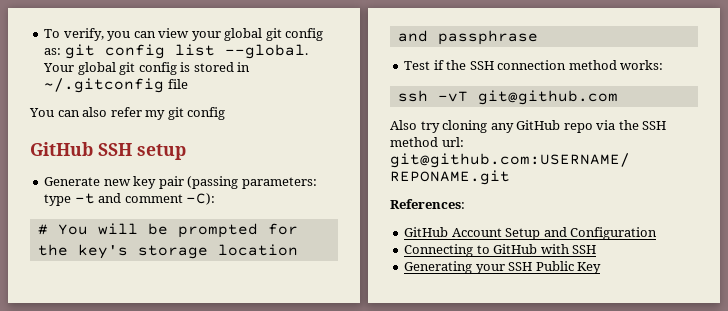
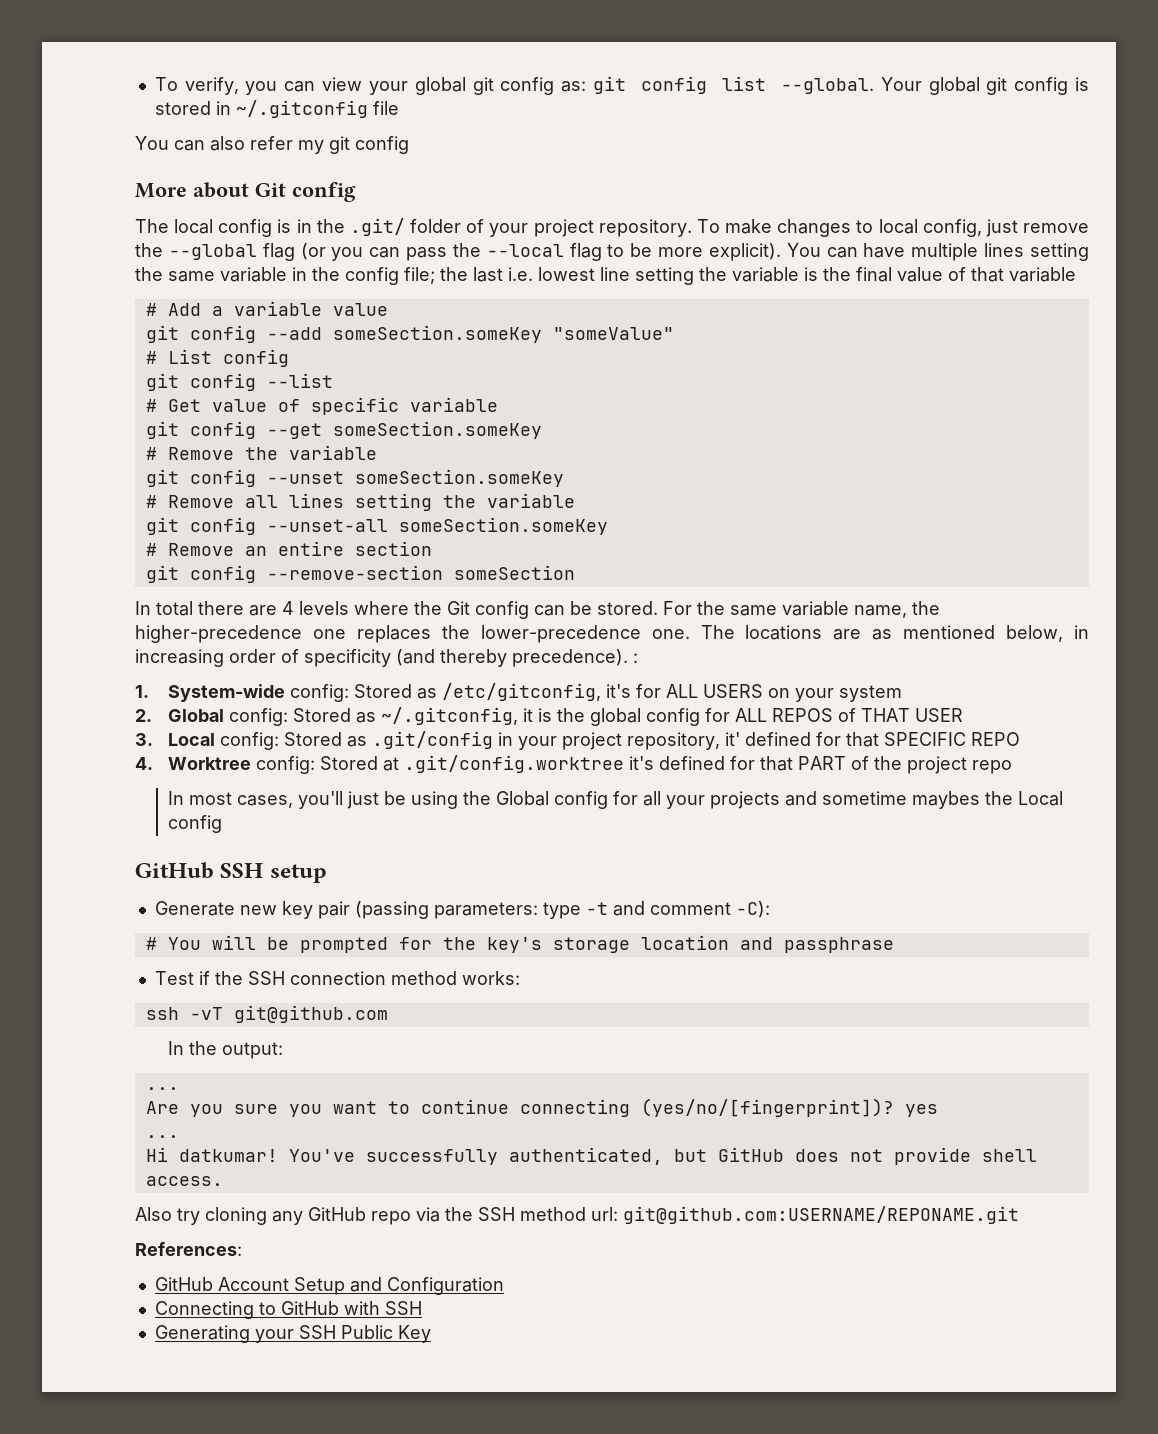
(226, 113) none -> [135,182,356,202] [135,218,1089,237] [135,243,1090,261] [135,267,1076,285] [145,301,388,316] [145,325,674,343] [145,349,289,367] [145,373,333,391] [145,397,498,415] [145,421,542,439] [145,445,377,460] [145,469,564,487] [145,493,575,511] [145,517,608,535] [145,541,432,556] [145,565,575,583] [135,601,940,619] [135,625,1089,643] [135,649,638,667] [135,683,903,702] [135,707,964,726] [135,731,1021,750] [135,755,1013,774] [168,791,1064,809] [168,815,223,833] // More about Git config // The local config is in the .git/ folder of your project repository. To make changes to local config, just remove the --global flag (or you can pass the --local flag to be more explicit). You can have multiple lines setting the same variable in the config file; the last i.e. lowest line setting the variable is the final value of that variable // # Add a variable value // git config --add someSection.someKey "someValue" // # List config // git config --list // # Get value of specific variable // git config --get someSection.someKey // # Remove the variable // git config --unset someSection.someKey // # Remove all lines setting the variable // git config --unset-all someSection.someKey // # Remove an entire section // git config --remove-section someSection // In total there are 4 levels where the Git config can be stored. For the same variable name, the higher-precedence one replaces the lower-precedence one. The locations are as mentioned below, in increasing order of specificity (and thereby precedence). : // 1. System-wide config: Stored as /etc/gitconfig, it's for ALL USERS on your system // 2. Global config: Stored as ~/.gitconfig, it is the global config for ALL REPOS of THAT USER // 3. Local config: Stored as .git/config in your project repository, it' defined for that SPECIFIC REPO // 4. Worktree config: Stored at .git/config.worktree it's defined for that PART of the project repo // In most cases, you'll just be using the Global config for all your projects and sometime maybes the Local config
(618, 97) none -> [168,1041,284,1059] [145,1087,179,1090] [145,1098,938,1117] [145,1135,179,1138] [145,1147,1037,1165] [145,1176,223,1186] // In the output: // ... // Are you sure you want to continue connecting (yes/no/[fingerprint])? yes // ... // Hi datkumar! You've successfully authenticated, but GitHub does not provide shell access.

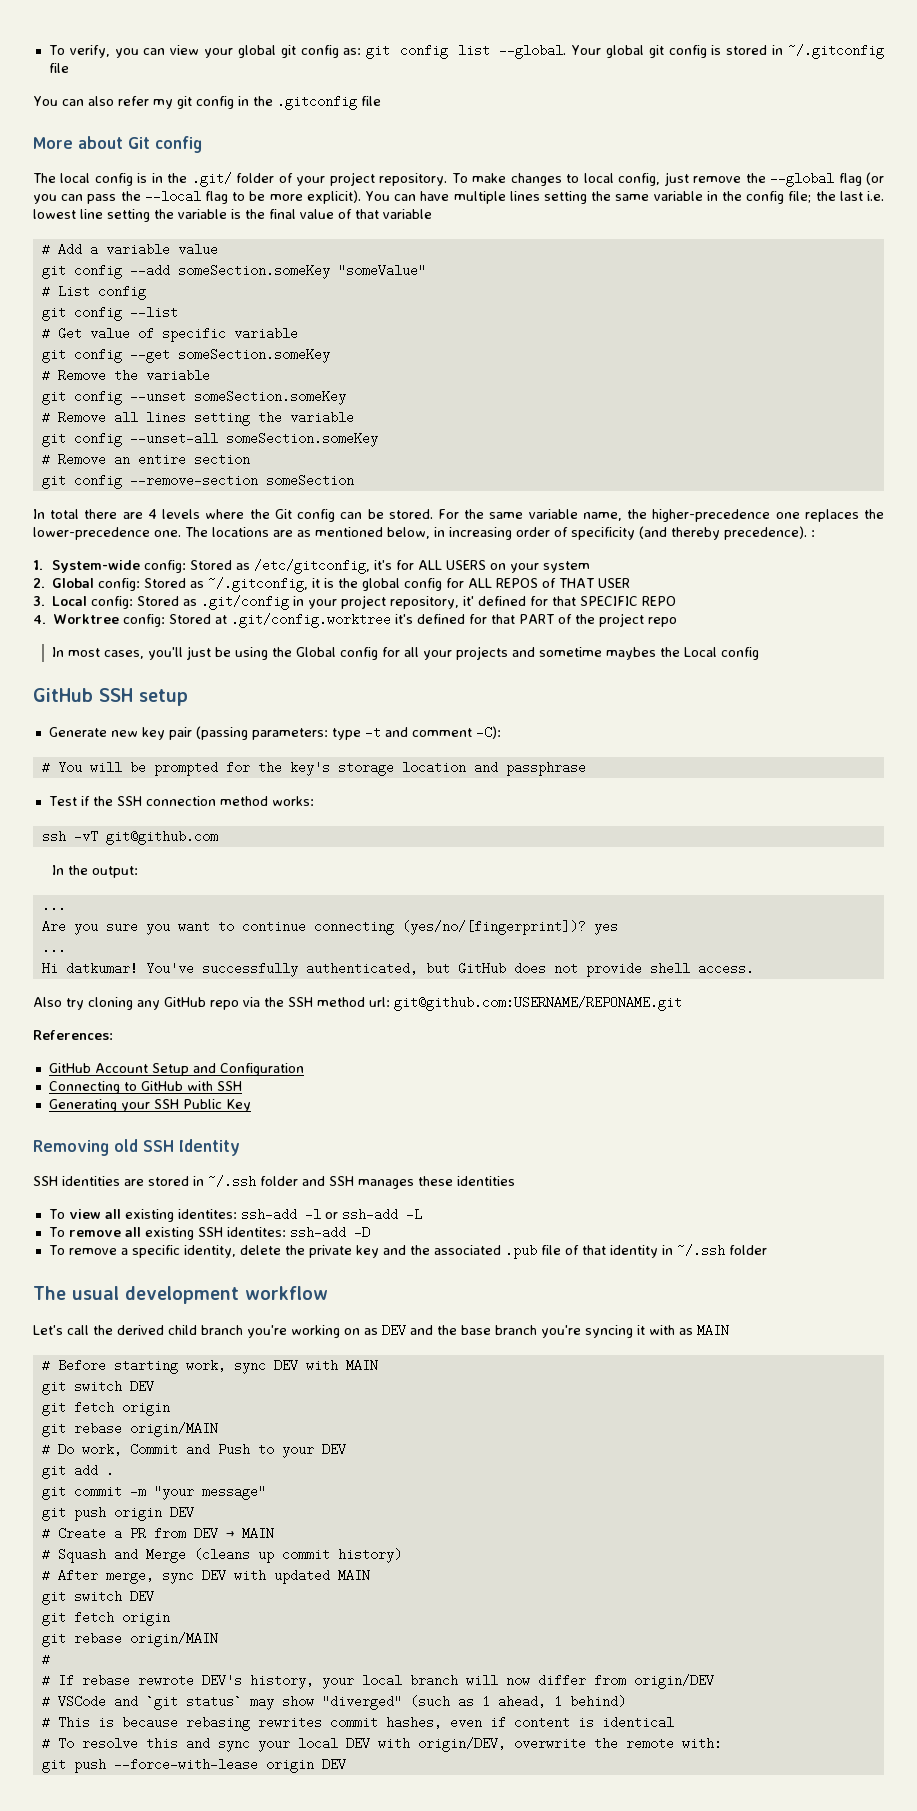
(409, 145) none -> [237,95,381,110] in the .gitconfig file
(431, 1334) none -> [33,1139,240,1156] [33,1175,515,1189] [48,1208,422,1222] [48,1226,370,1240] [48,1244,767,1259] [33,1286,328,1304] [33,1324,729,1338] [41,1359,378,1374] [41,1380,154,1395] [41,1401,170,1416] [41,1422,218,1437] [41,1443,346,1458] [41,1464,114,1479] [41,1485,266,1500] [41,1506,194,1521] [41,1527,274,1540] [41,1548,402,1563] [41,1569,370,1584] [41,1590,154,1605] [41,1611,170,1626] [41,1632,218,1647] [41,1653,50,1666] [41,1674,714,1689] [41,1695,626,1710] [41,1716,674,1731] [41,1737,722,1752] [41,1758,346,1773] // Removing old SSH Identity // SSH identities are stored in ~/.ssh folder and SSH manages these identities // To view all existing identites: ssh-add -l or ssh-add -L // To remove all existing SSH identites: ssh-add -D // To remove a specific identity, delete the private key and the associated .pub file of that identity in ~/.ssh folder // The usual development workflow // Let's call the derived child branch you're working on as DEV and the base branch you're syncing it with as MAIN // # Before starting work, sync DEV with MAIN // git switch DEV // git fetch origin // git rebase origin/MAIN // # Do work, Commit and Push to your DEV // git add . // git commit -m "your message" // git push origin DEV // # Create a PR from DEV → MAIN // # Squash and Merge (cleans up commit history) // # After merge, sync DEV with updated MAIN // git switch DEV // git fetch origin // git rebase origin/MAIN // # // # If rebase rewrote DEV's history, your local branch will now differ from origin/DEV // # VSCode and `git status` may show "diverged" (such as 1 ahead, 1 behind) // # This is because rebasing rewrites commit hashes, even if content is identical // # To resolve this and sync your local DEV with origin/DEV, overwrite the remote with: // git push --force-with-lease origin DEV

